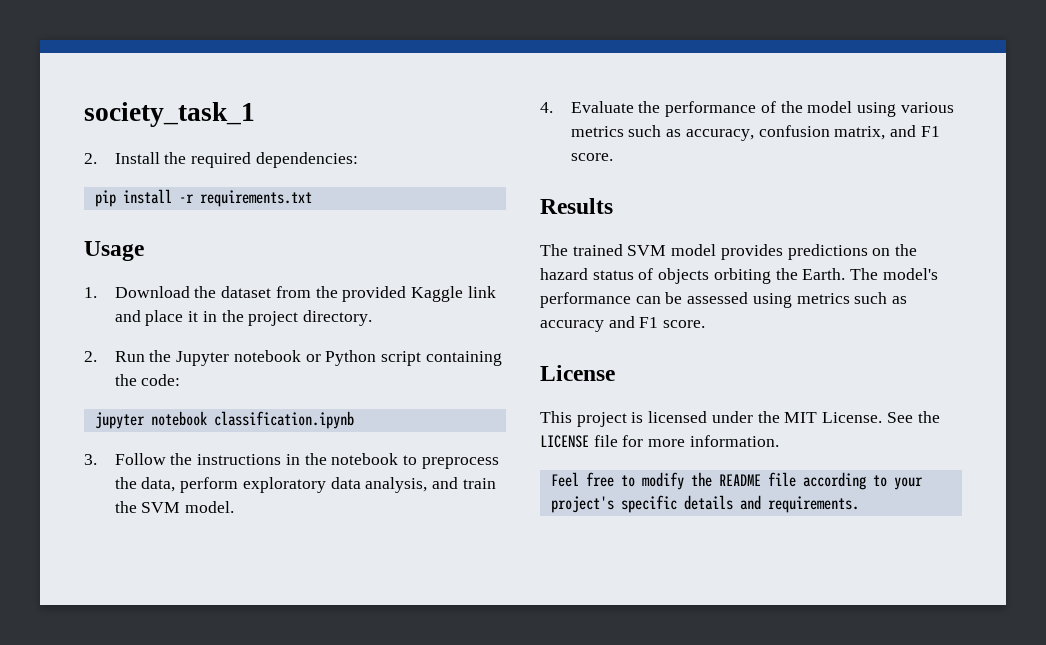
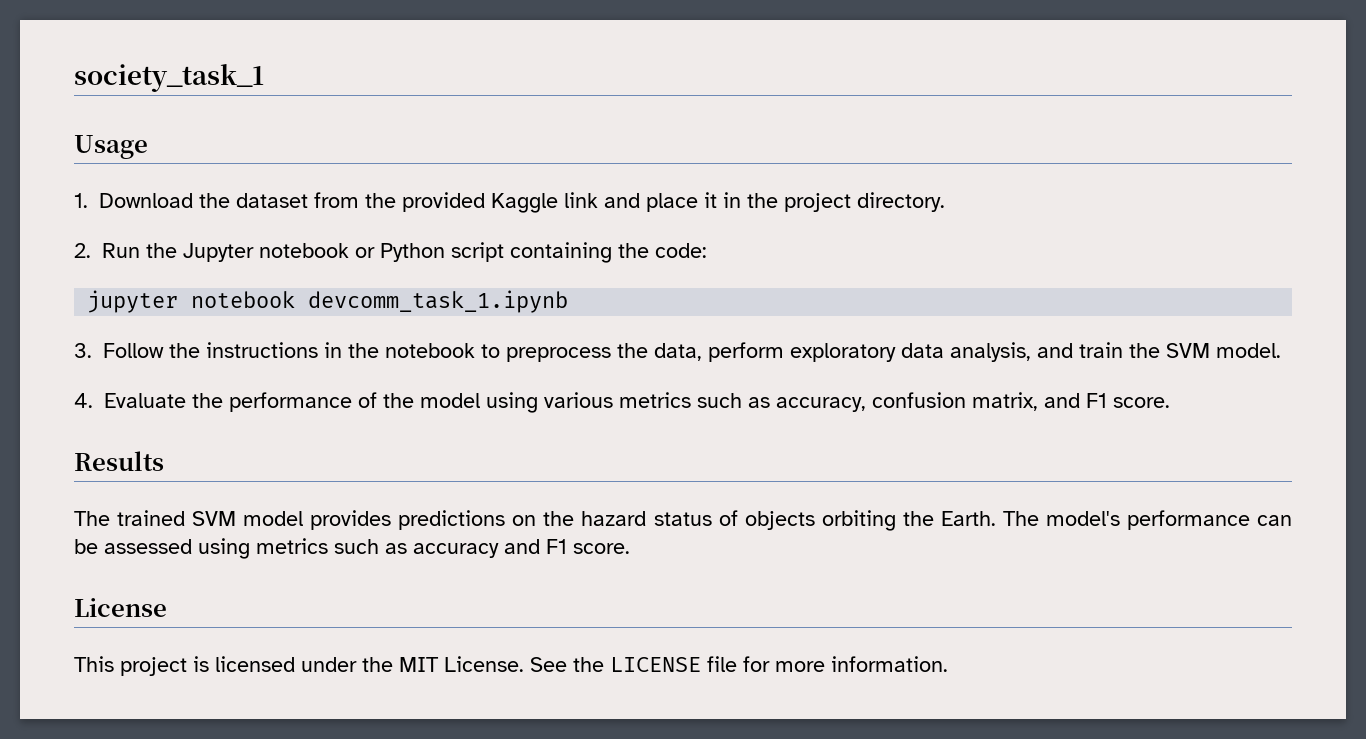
[84,152,358,168] [94,189,312,207] // 2. Install the required dependencies: // pip install -r requirements.txt -> (264, 78) none
[213,411,354,429] classification.ipynb -> [308,290,569,313] devcomm_task_1.ipynb
[550,472,923,490] [550,495,859,513] // Feel free to modify the README file according to your project's specific details and requirements. -> (948, 664) none

